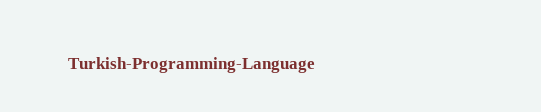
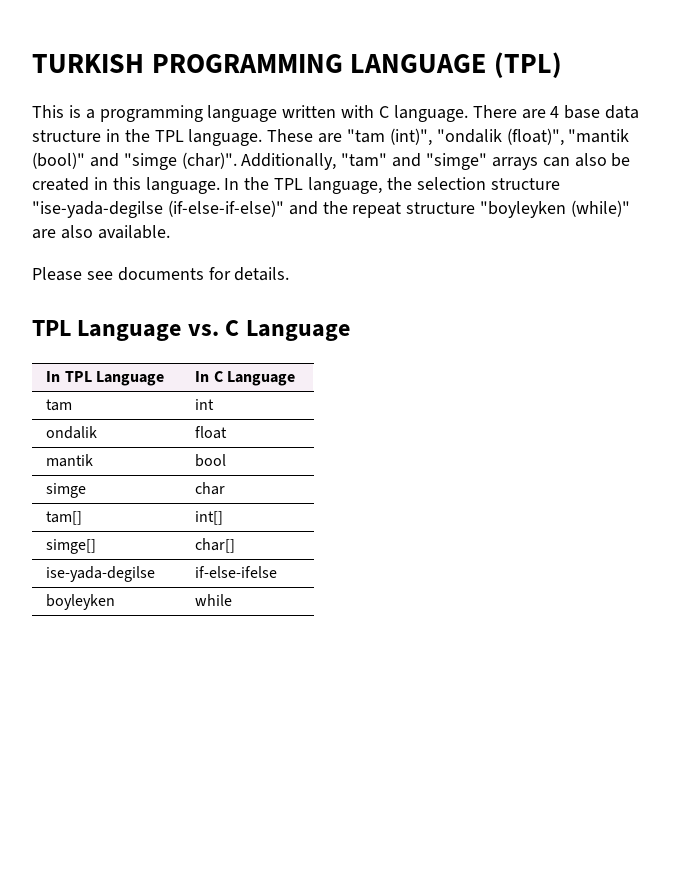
[68,57,315,73] Turkish-Programming-Language -> [32,52,562,78] [32,105,640,122] [32,128,630,146] [32,152,631,170] [32,177,560,194] [32,200,631,218] [32,225,170,239] [32,267,290,281] [32,320,350,341] [46,371,164,386] [195,371,295,386] [46,399,73,411] [195,399,215,410] [46,426,98,439] [195,426,228,439] [46,454,94,467] [195,454,227,467] [46,483,87,498] [195,482,226,495] [46,511,83,525] [195,511,224,525] [46,539,97,554] [195,538,236,553] [46,566,156,582] [195,566,278,578] [46,594,116,610] [195,594,233,606] TURKISH PROGRAMMING LANGUAGE (TPL) // This is a programming language written with C language. There are 4 base data structure in the TPL language. These are "tam (int)", "ondalik (float)", "mantik (bool)" and "simge (char)". Additionally, "tam" and "simge" arrays can also be created in this language. In the TPL language, the selection structure "ise-yada-degilse (if-else-if-else)" and the repeat structure "boyleyken (while)" are also available. // Please see documents for details. // TPL Language vs. C Language // In TPL Language | In C Language // tam | int // ondalik | float // mantik | bool // simge | char // tam[] | int[] // simge[] | char[] // ise-yada-degilse | if-else-ifelse // boyleyken | while

